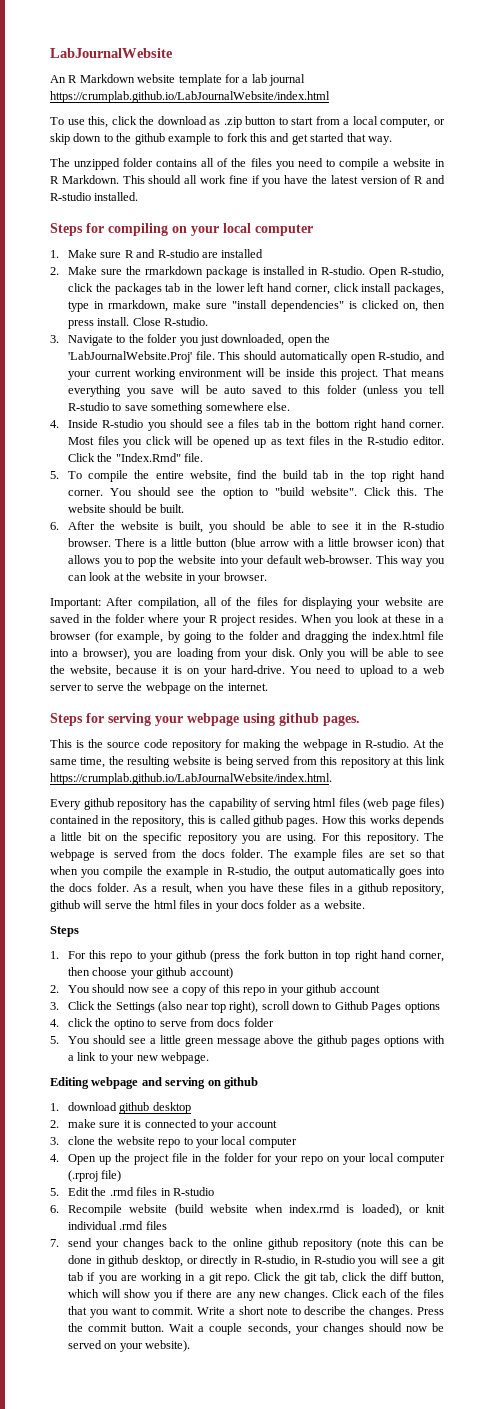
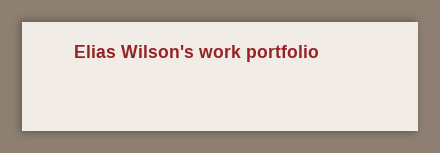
[50,48,173,58] [50,74,305,86] [50,91,330,103] [50,116,446,128] [50,133,392,145] [50,158,445,170] [50,175,446,187] [50,192,139,201] [50,223,313,236] [50,249,264,258] [50,266,445,278] [68,283,445,295] [68,300,445,312] [68,317,209,329] [50,334,331,346] [68,351,445,363] [68,368,444,380] [68,385,445,397] [68,402,290,414] [50,419,445,431] [68,436,445,448] [68,453,204,462] [50,470,446,482] [68,487,444,499] [68,504,185,513] [50,521,444,533] [68,538,445,550] [68,555,445,567] [68,572,267,584] [50,597,444,609] [50,614,444,626] [50,631,444,643] [50,648,444,660] [50,665,445,677] [50,682,268,694] [50,713,360,726] [50,739,444,751] [50,756,445,768] [50,773,332,785] [50,798,444,810] [50,815,444,827] [50,832,444,844] [50,849,445,861] [50,866,444,878] [50,883,444,895] [50,900,365,912] [50,926,79,937] [50,950,445,962] [68,967,233,979] [50,984,380,996] [50,1001,440,1013] [50,1018,274,1030] [50,1035,445,1047] [68,1052,209,1064] [50,1077,258,1089] [50,1102,191,1114] [50,1119,277,1131] [50,1136,297,1148] [50,1153,446,1165] [68,1170,122,1182] [50,1187,214,1196] [50,1204,446,1216] [68,1221,167,1230] [50,1238,444,1250] [68,1255,445,1267] [68,1272,444,1284] [68,1289,445,1301] [68,1306,444,1318] [68,1323,445,1335] [68,1340,191,1352] LabJournalWebsite // An R Markdown website template for a lab journal https://crumplab.github.io/LabJournalWebsite/index.html // To use this, click the download as .zip button to start from a local computer, or skip down to the github example to fork this and get started that way. // The unzipped folder contains all of the files you need to compile a website in R Markdown. This should all work fine if you have the latest version of R and R-studio installed. // Steps for compiling on your local computer // 1. Make sure R and R-studio are installed // 2. Make sure the rmarkdown package is installed in R-studio. Open R-studio, click the packages tab in the lower left hand corner, click install packages, type in rmarkdown, make sure "install dependencies" is clicked on, then press install. Close R-studio. // 3. Navigate to the folder you just downloaded, open the 'LabJournalWebsite.Proj' file. This should automatically open R-studio, and your current working environment will be inside this project. That means everything you save will be auto saved to this folder (unless you tell R-studio to save something somewhere else. // 4. Inside R-studio you should see a files tab in the bottom right hand corner. Most files you click will be opened up as text files in the R-studio editor. Click the "Index.Rmd" file. // 5. To compile the entire website, find the build tab in the top right hand corner. You should see the option to "build website". Click this. The website should be built. // 6. After the website is built, you should be able to see it in the R-studio browser. There is a little button (blue arrow with a little browser icon) that allows you to pop the website into your default web-browser. This way you can look at the website in your browser. // Important: After compilation, all of the files for displaying your website are saved in the folder where your R project resides. When you look at these in a browser (for example, by going to the folder and dragging the index.html file into a browser), you are loading from your disk. Only you will be able to see the website, because it is on your hard-drive. You need to upload to a web server to serve the webpage on the internet. // Steps for serving your webpage using github pages. // This is the source code repository for making the webpage in R-studio. At the same time, the resulting website is being served from this repository at this link https://crumplab.github.io/LabJournalWebsite/index.html. // Every github repository has the capability of serving html files (web page files) contained in the repository, this is called github pages. How this works depends a little bit on the specific repository you are using. For this repository. The webpage is served from the docs folder. The example files are set so that when you compile the example in R-studio, the output automatically goes into the docs folder. As a result, when you have these files in a github repository, github will serve the html files in your docs folder as a website. // Steps // 1. For this repo to your github (press the fork button in top right hand corner, then choose your github account) // 2. You should now see a copy of this repo in your github account // 3. Click the Settings (also near top right), scroll down to Github Pages options // 4. click the optino to serve from docs folder // 5. You should see a little green message above the github pages options with a link to your new webpage. // Editing webpage and serving on github // 1. download github desktop // 2. make sure it is connected to your account // 3. clone the website repo to your local computer // 4. Open up the project file in the folder for your repo on your local computer (.rproj file) // 5. Edit the .rmd files in R-studio // 6. Recompile website (build website when index.rmd is loaded), or knit individual .rmd files // 7. send your changes back to the online github repository (note this can be done in github desktop, or directly in R-studio, in R-studio you will see a git tab if you are working in a git repo. Click the git tab, click the diff button, which will show you if there are any new changes. Click each of the files that you want to commit. Write a short note to describe the changes. Press the commit button. Wait a couple seconds, your changes should now be served on your website). -> [74,45,319,62] Elias Wilson's work portfolio

